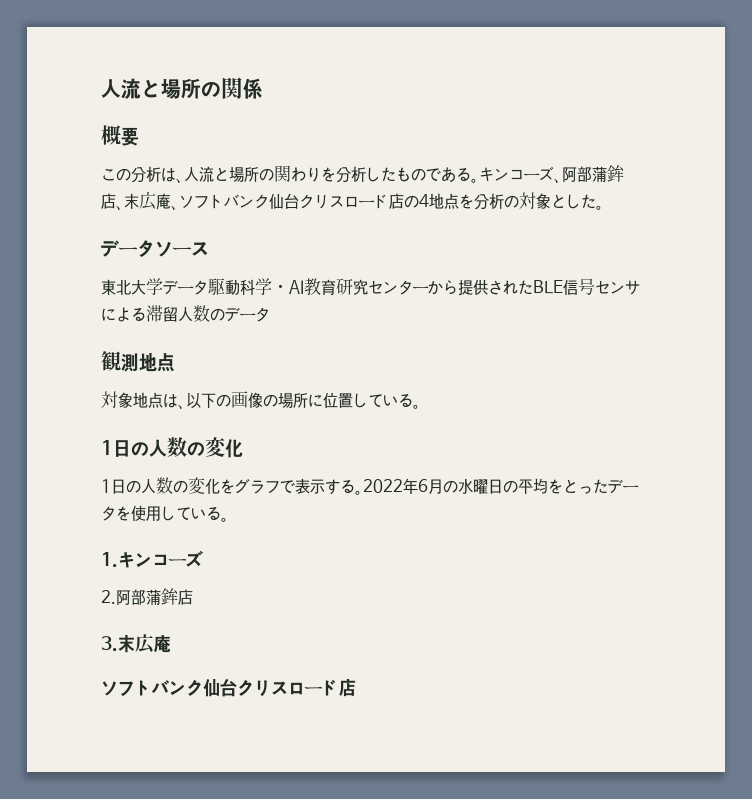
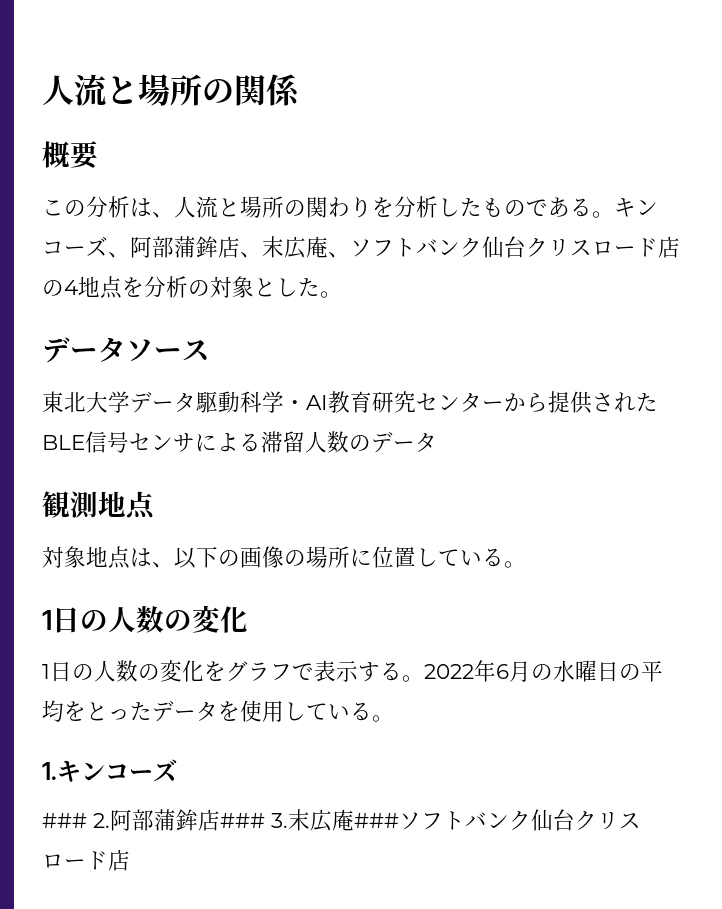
(203, 558) none -> [42,813,87,828] ###
(193, 597) // -> [220,813,265,828] ###
(171, 644) // -> [354,813,399,828] ###

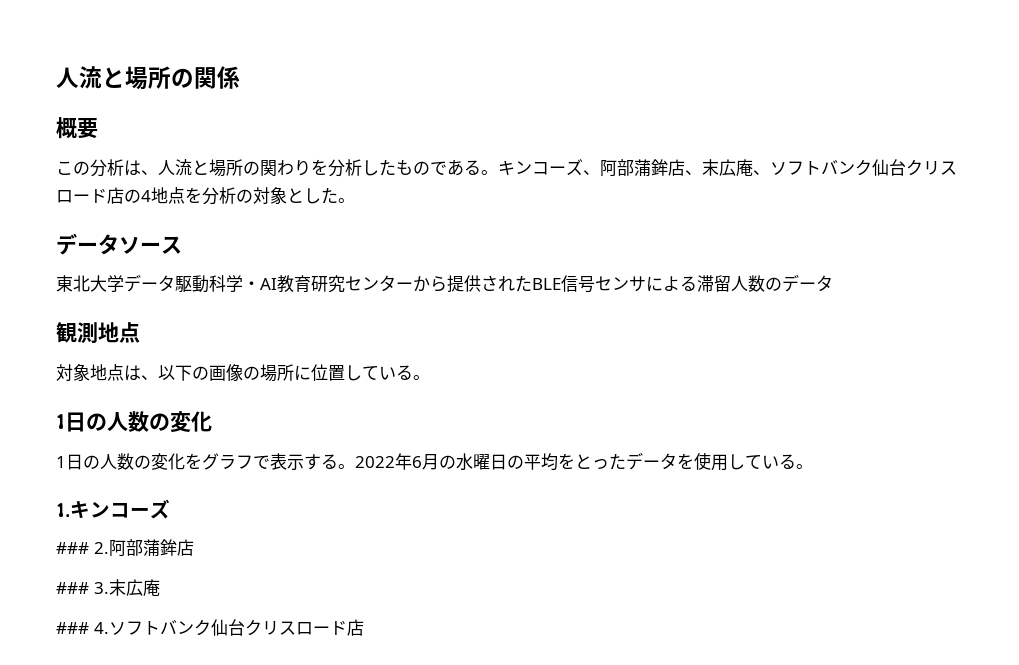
(220, 820) none -> (194, 547) //
[354,813,399,828] ### -> [56,622,109,634] // ### 4.

